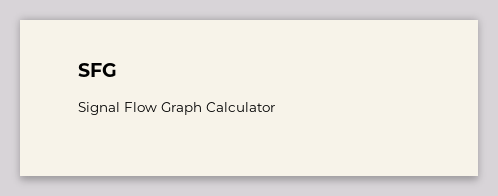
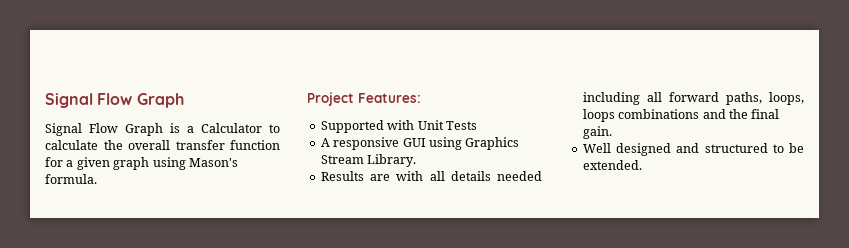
[78,63,117,77] [78,102,275,115] SFG // Signal Flow Graph Calculator -> [45,93,184,108] [45,123,280,136] [45,140,280,150] [45,157,238,170] [45,174,97,184] [307,92,421,106] [320,120,477,133] [320,137,520,150] [320,154,417,167] [320,171,542,181] [582,92,804,105] [582,109,780,122] [582,126,612,139] [582,143,804,156] [582,160,642,170] Signal Flow Graph // Signal Flow Graph is a Calculator to calculate the overall transfer function for a given graph using Mason's formula. // Project Features: // Supported with Unit Tests // A responsive GUI using Graphics Stream Library. // Results are with all details needed including all forward paths, loops, loops combinations and the final gain. // Well designed and structured to be extended.

